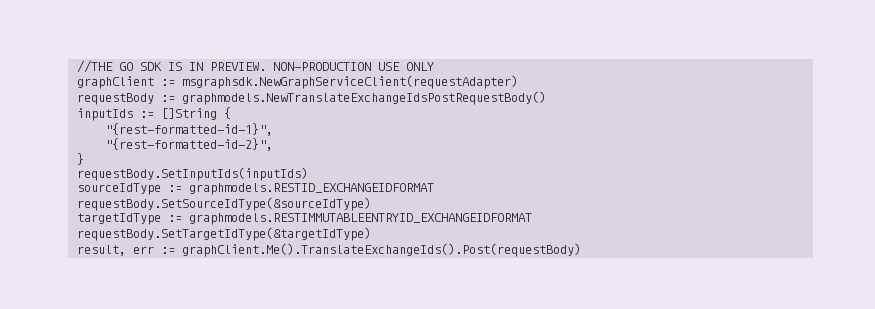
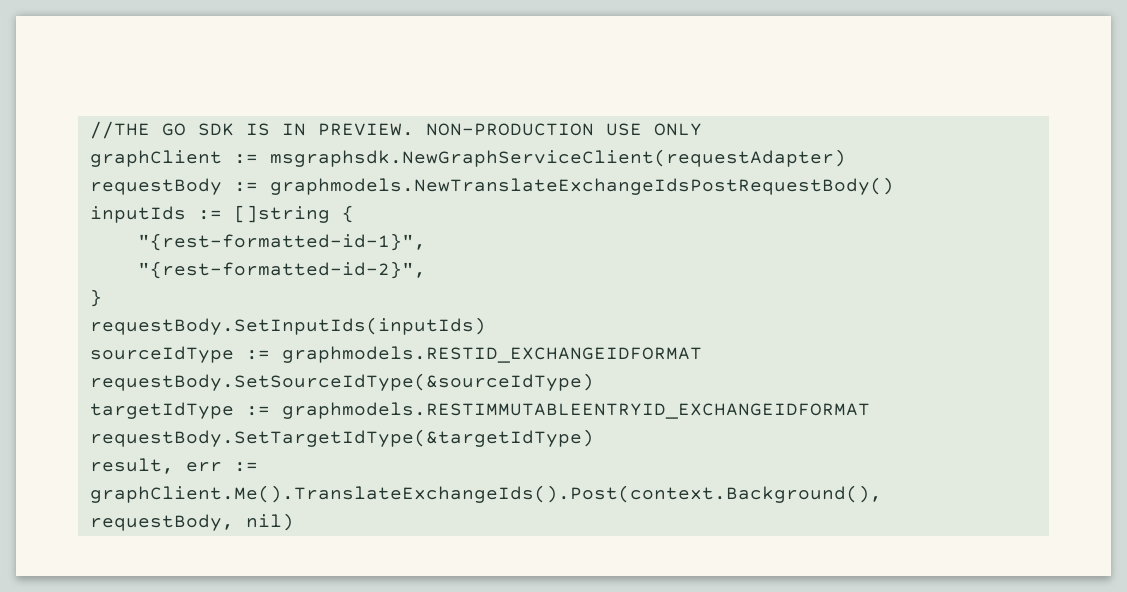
[160,108,217,120] []String -> [234,205,330,223] []string
[181,243,581,257] graphClient.Me().TranslateExchangeIds().Post(requestBody) -> [90,485,882,503] [90,513,294,531] graphClient.Me().TranslateExchangeIds().Post(context.Background(), requestBody, nil)

